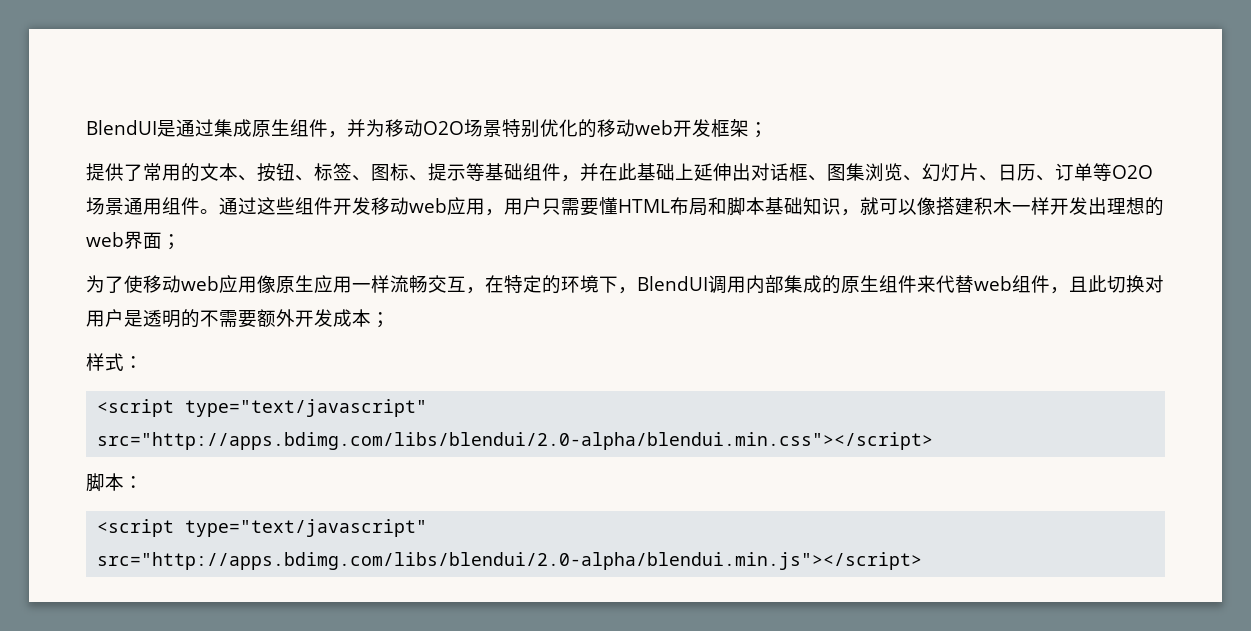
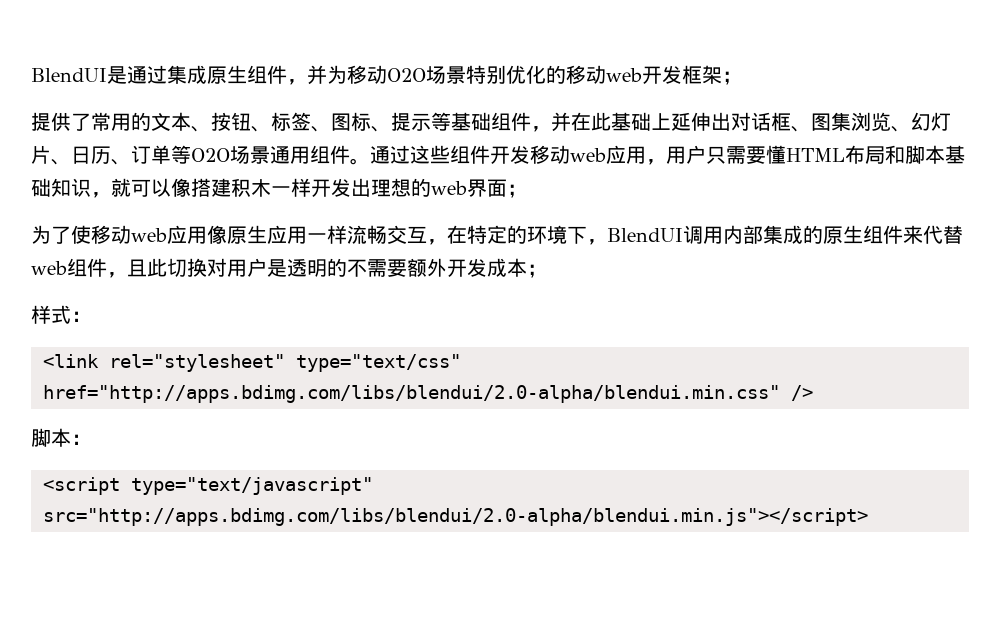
[97,399,428,417] [97,432,934,450] <script type="text/javascript" src="http://apps.bdimg.com/libs/blendui/2.0-alpha/blendui.min.css"></script> -> [43,354,461,372] [43,385,813,403] <link rel="stylesheet" type="text/css" href="http://apps.bdimg.com/libs/blendui/2.0-alpha/blendui.min.css" />

